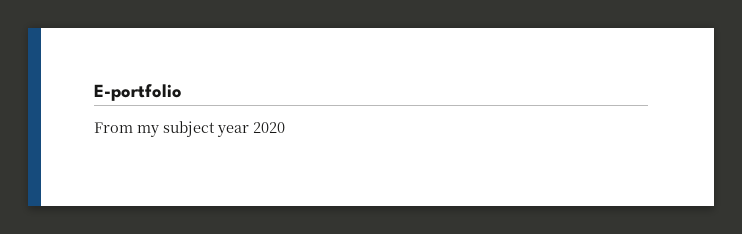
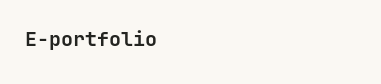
[94,121,285,137] // From my subject year 2020 -> (157, 40) none

